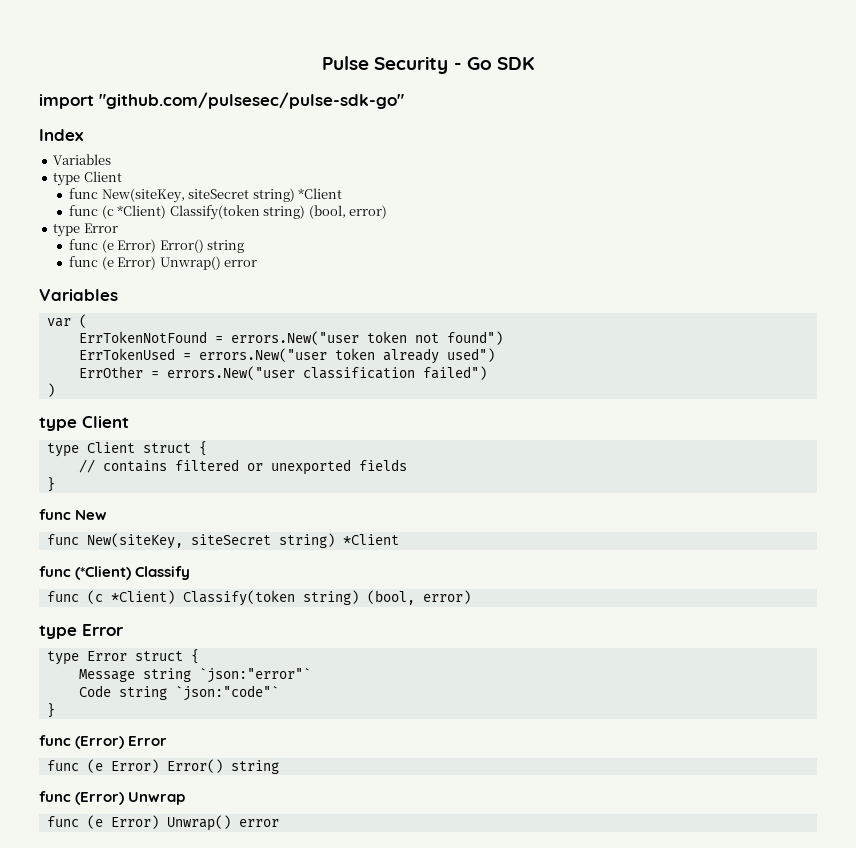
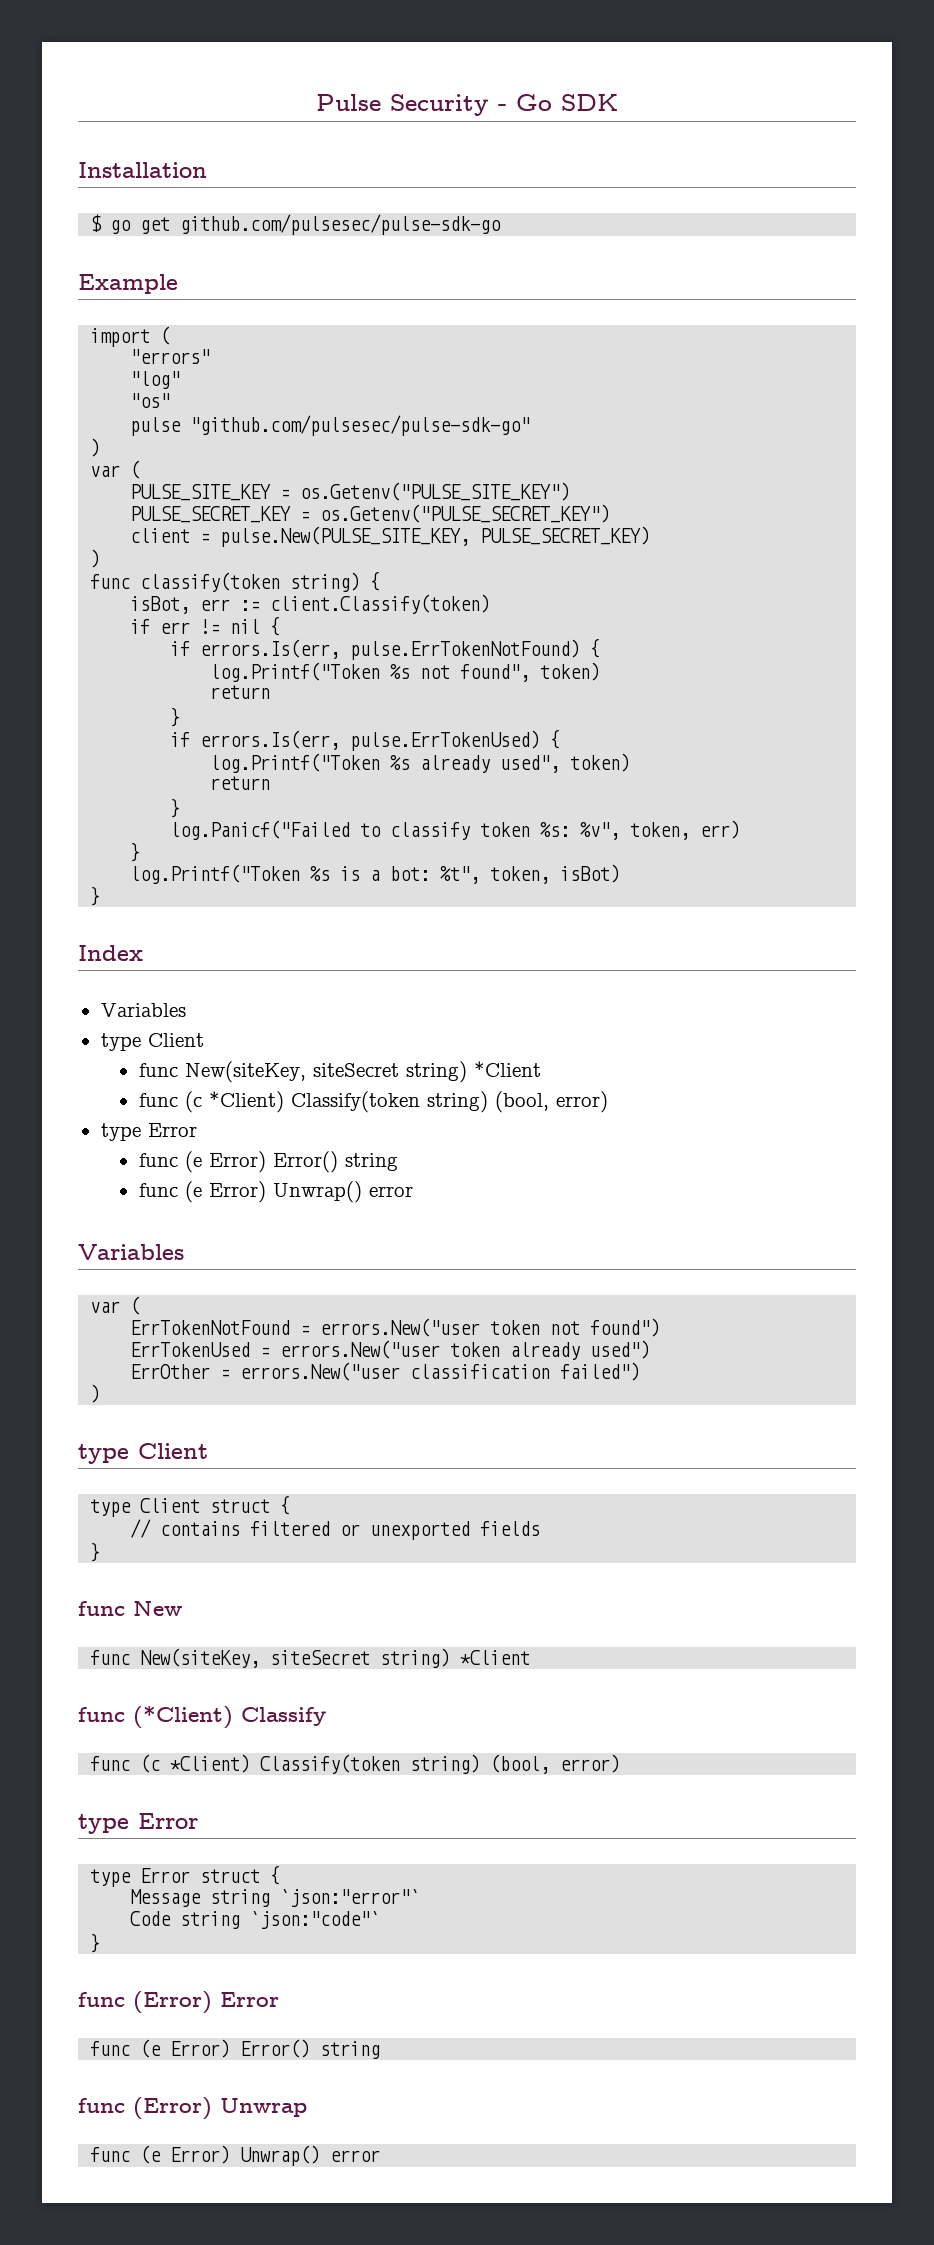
[39,92,404,109] import "github.com/pulsesec/pulse-sdk-go" -> [78,162,207,178] [90,214,502,235] [78,274,178,294] [90,326,171,347] [130,349,211,364] [130,371,181,389] [130,393,171,408] [130,415,531,436] [90,438,101,457] [90,460,141,479] [130,482,571,501] [130,504,611,523] [130,526,651,547] [90,549,101,568] [90,571,381,592] [130,594,491,614] [130,616,281,636] [170,638,601,660] [210,662,601,682] [210,685,271,699] [170,707,181,727] [170,729,561,751] [210,753,631,773] [210,776,271,790] [170,798,181,818] [170,820,741,840] [130,842,141,862] [130,864,621,884] [90,886,101,906] Installation // $ go get github.com/pulsesec/pulse-sdk-go // Example // import ( // "errors" // "log" // "os" // pulse "github.com/pulsesec/pulse-sdk-go" // ) // var ( // PULSE_SITE_KEY = os.Getenv("PULSE_SITE_KEY") // PULSE_SECRET_KEY = os.Getenv("PULSE_SECRET_KEY") // client = pulse.New(PULSE_SITE_KEY, PULSE_SECRET_KEY) // ) // func classify(token string) { // isBot, err := client.Classify(token) // if err != nil { // if errors.Is(err, pulse.ErrTokenNotFound) { // log.Printf("Token %s not found", token) // return // } // if errors.Is(err, pulse.ErrTokenUsed) { // log.Printf("Token %s already used", token) // return // } // log.Panicf("Failed to classify token %s: %v", token, err) // } // log.Printf("Token %s is a bot: %t", token, isBot) // }

